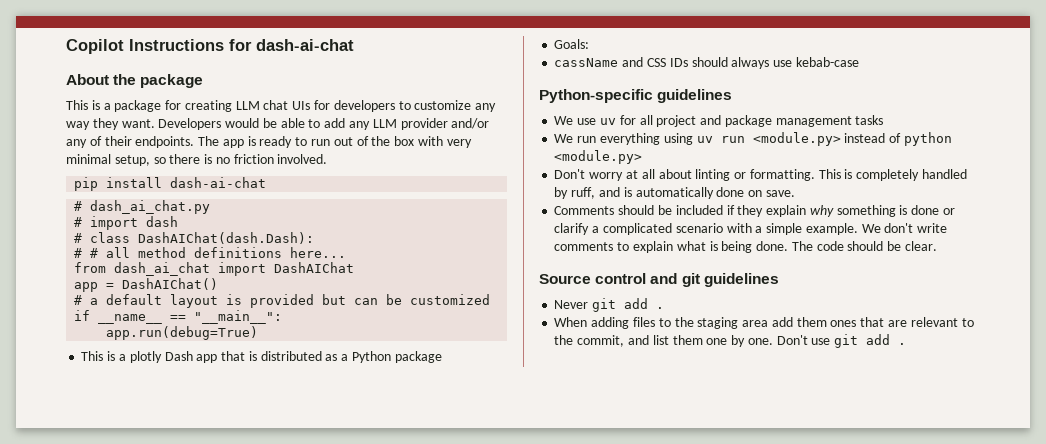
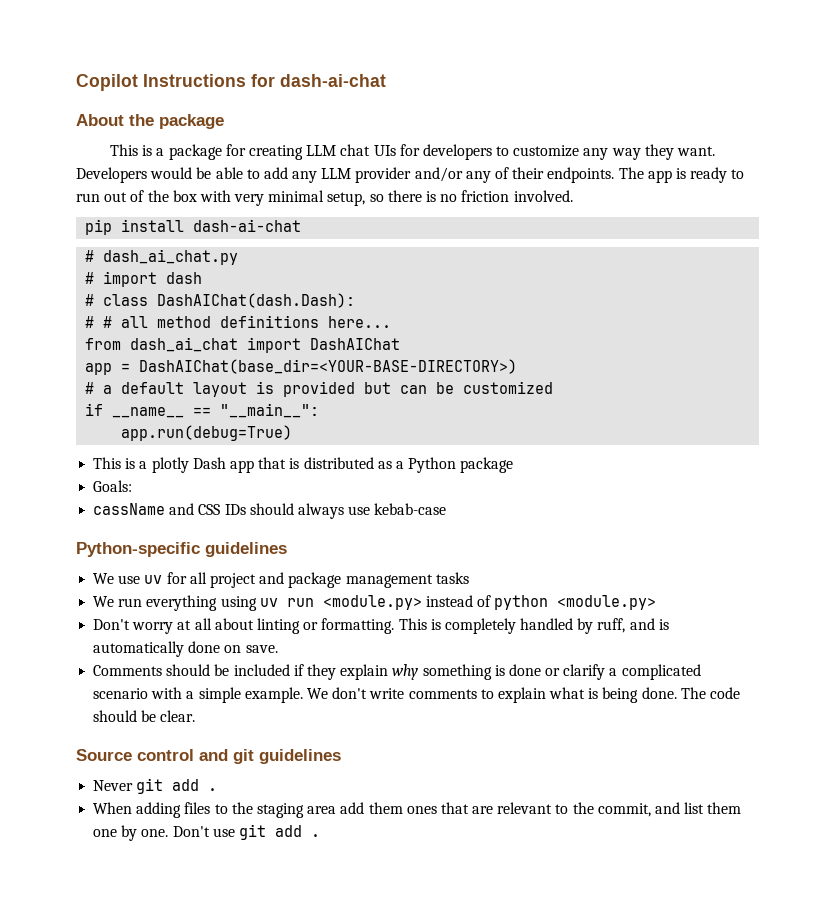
[122,278,219,290] DashAIChat() -> [139,359,518,374] DashAIChat(base_dir=<YOUR-BASE-DIRECTORY>)

